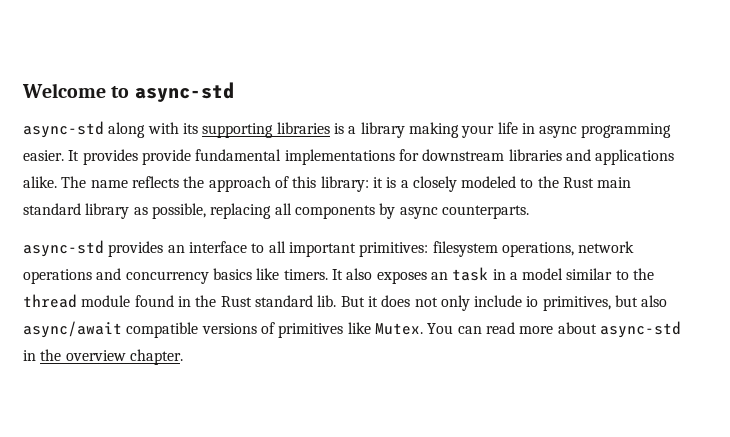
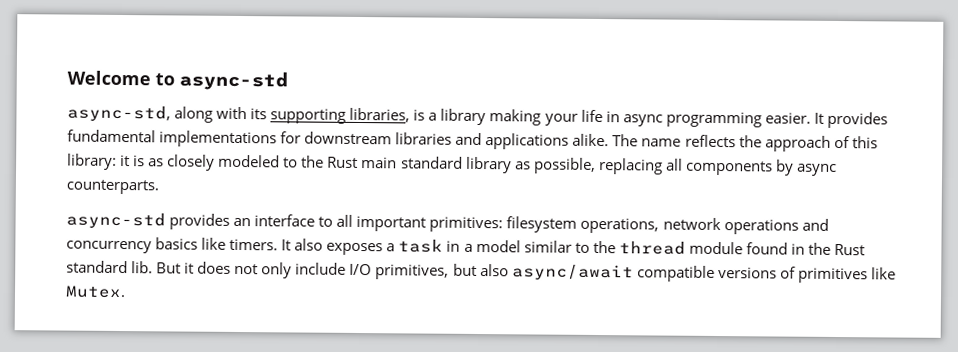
[23,121,104,138] async-std -> [67,105,171,122] async-std,
[276,122,330,134] libraries -> [349,107,411,123] libraries,
[141,149,191,165] provide -> (888, 120) none
[400,180,409,188] a -> [148,158,165,167] as
[430,272,448,280] an -> [386,243,396,252] a
[526,296,539,307] io -> [349,263,373,276] I/O
[427,321,681,338] [23,349,183,365] You can read more about async-std in the overview chapter. -> (126, 292) none

